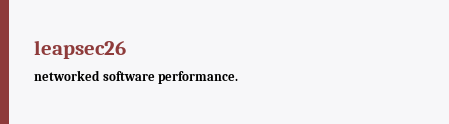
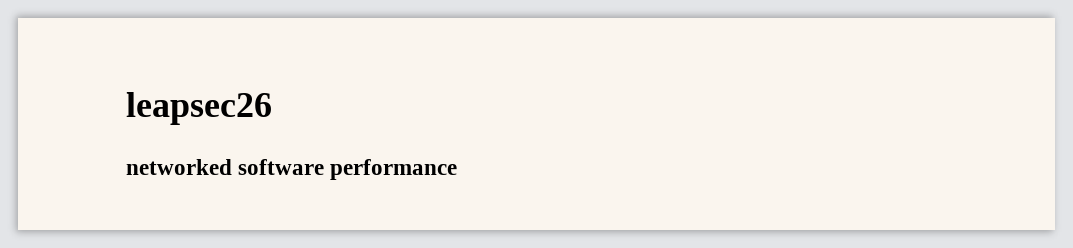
[158,71,239,84] performance. -> [330,159,458,180] performance

